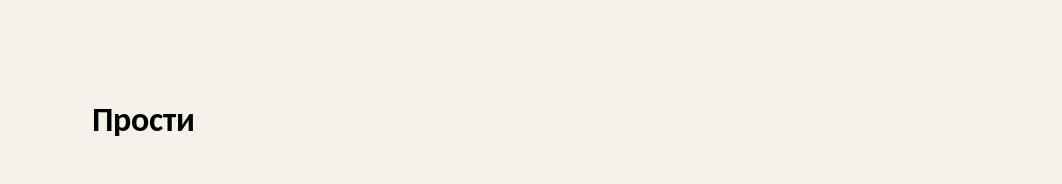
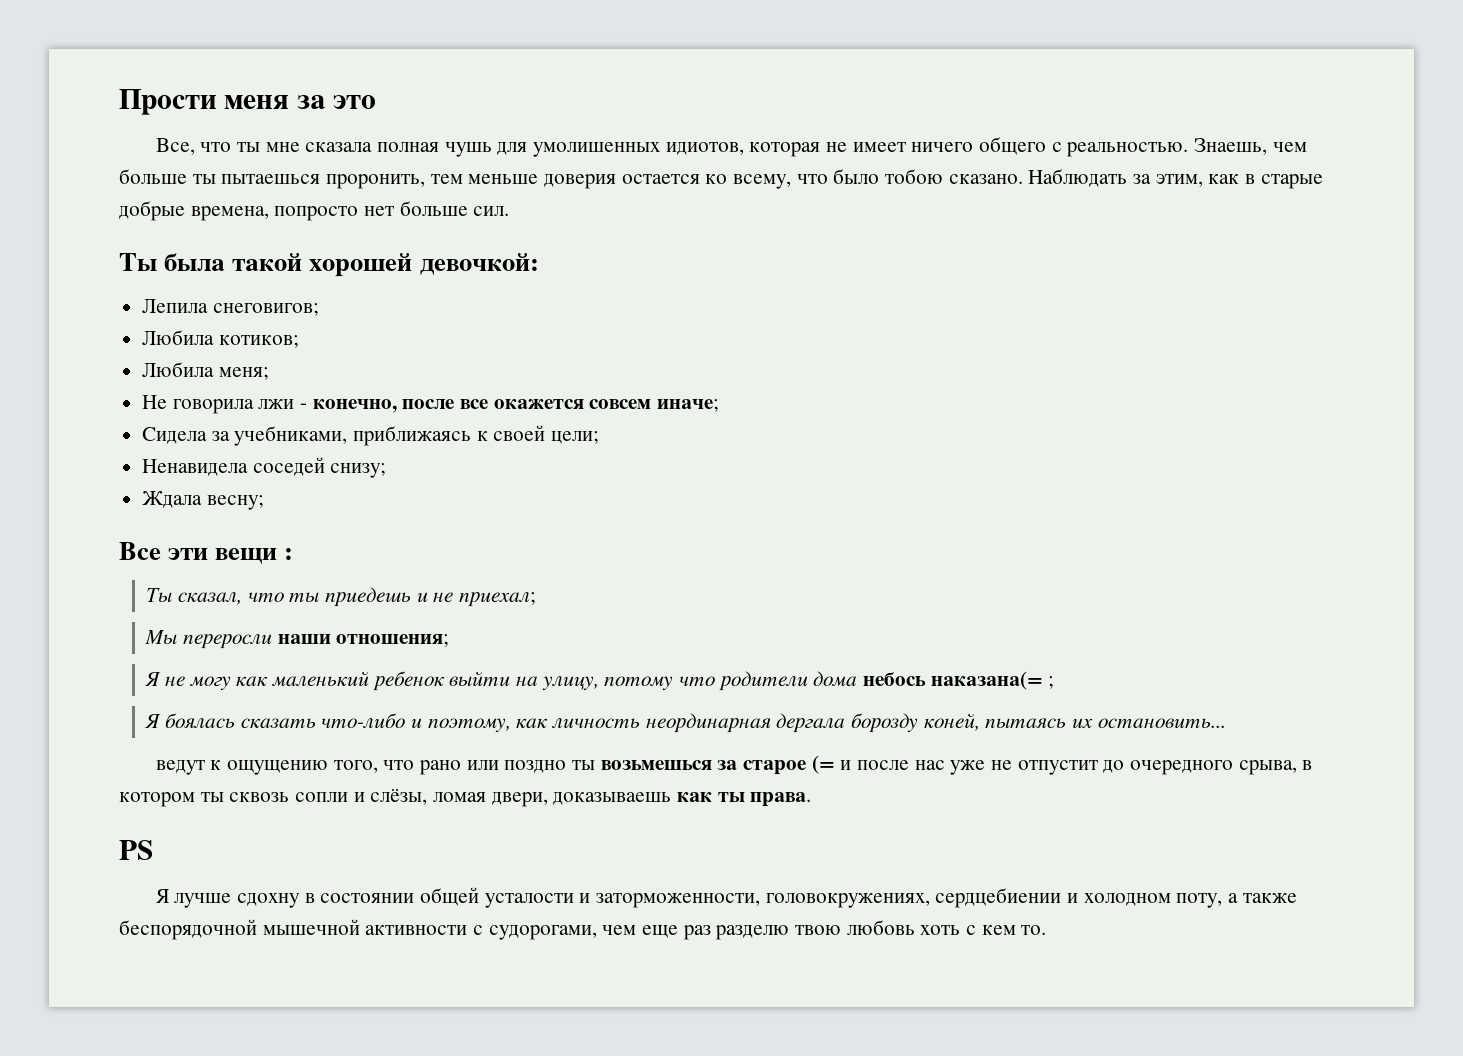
(195, 122) none -> [223,95,376,109] [155,137,1307,157] [119,169,1323,189] [119,201,510,221] [119,253,539,277] [142,299,319,316] [142,330,299,348] [142,362,269,380] [142,395,720,414] [142,425,600,446] [142,457,387,478] [142,491,264,510] [119,542,294,564] [146,587,536,607] [145,630,450,649] [144,671,1055,691] [144,713,1226,733] [155,755,1313,775] [119,788,812,807] [119,840,153,860] [155,887,1297,908] [119,919,1047,940] меня за это // Все, что ты мне сказала полная чушь для умолишенных идиотов, которая не имеет ничего общего с реальностью. Знаешь, чем больше ты пытаешься проронить, тем меньше доверия остается ко всему, что было тобою сказано. Наблюдать за этим, как в старые добрые времена, попросто нет больше сил. // Ты была такой хорошей девочкой: // Лепила снеговигов; // Любила котиков; // Любила меня; // Не говорила лжи - конечно, после все окажется совсем иначе; // Сидела за учебниками, приближаясь к своей цели; // Ненавидела соседей снизу; // Ждала весну; // Все эти вещи : // Ты сказал, что ты приедешь и не приехал; // Мы переросли наши отношения; // Я не могу как маленький ребенок выйти на улицу, потому что родители дома небось наказана(= ; // Я боялась сказать что-либо и поэтому, как личность неординарная дергала борозду коней, пытаясь их остановить... // ведут к ощущению того, что рано или поздно ты возьмешься за старое (= и после нас уже не отпустит до очередного срыва, в котором ты сквозь сопли и слёзы, ломая двери, доказываешь как ты права. // PS // Я лучше сдохну в состоянии общей усталости и заторможенности, головокружениях, сердцебиении и холодном поту, а также беспорядочной мышечной активности с судорогами, чем еще раз разделю твою любовь хоть с кем то.

